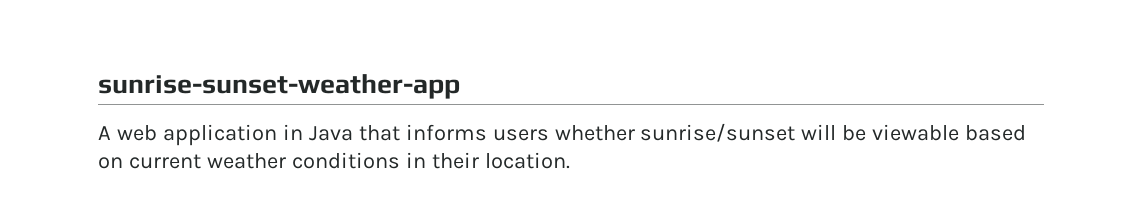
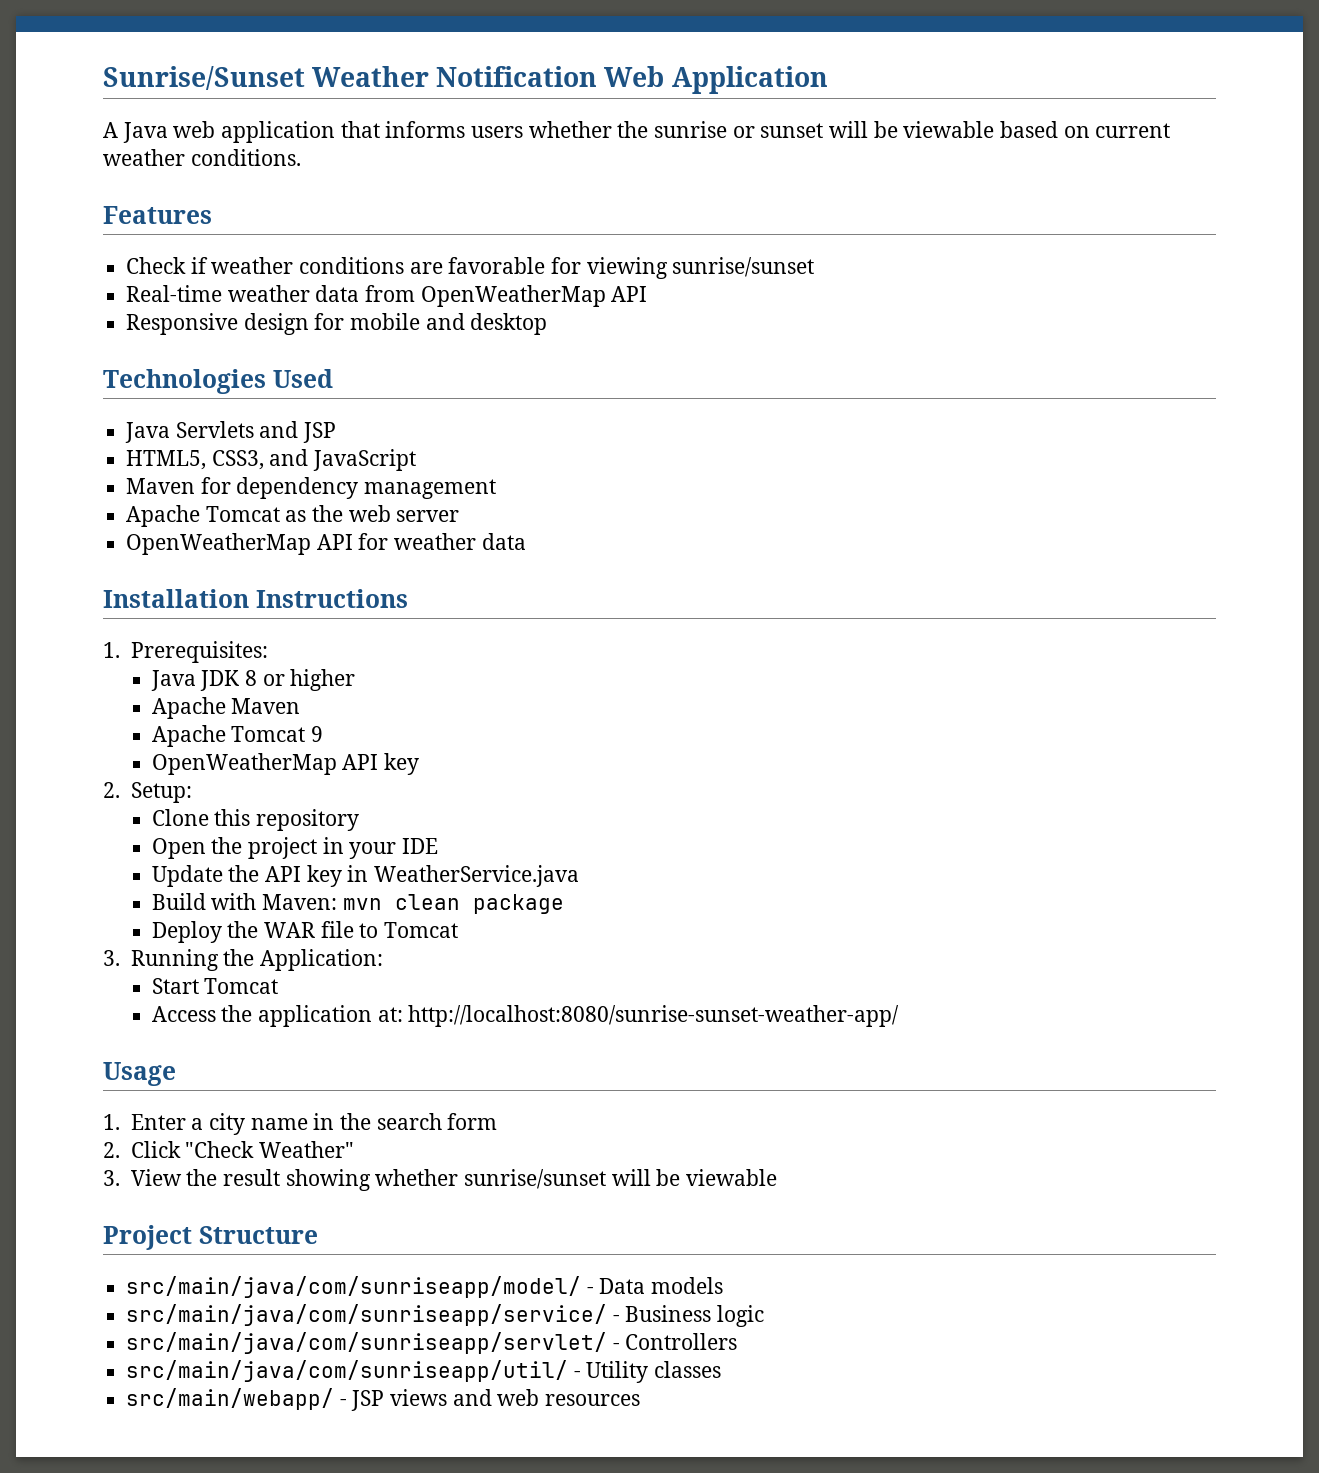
[98,74,460,99] sunrise-sunset-weather-app -> [103,66,828,94] Sunrise/Sunset Weather Notification Web Application
(111, 133) none -> [122,122,168,143] Java
[282,124,353,141] in Java -> (336, 132) none
[640,123,796,142] sunrise/sunset -> [617,121,824,138] the sunrise or sunset
[291,152,570,169] conditions in their location. -> [190,149,301,166] [103,206,212,224] [126,257,815,279] [126,285,648,307] [126,313,548,335] [103,369,333,394] [125,421,337,443] [126,449,417,471] [126,477,497,499] [126,505,460,527] [126,533,526,555] [103,589,408,608] [103,641,268,663] [150,669,356,691] [151,697,301,719] [151,725,323,747] [151,753,419,775] [103,782,192,803] [151,809,359,831] [151,837,438,859] [151,865,579,887] [151,893,564,914] [151,921,458,943] [103,949,383,971] [151,978,279,994] [151,1005,900,1027] [103,1062,176,1086] [103,1113,498,1135] [103,1141,354,1158] [103,1169,777,1191] [103,1225,318,1250] [126,1276,724,1298] [126,1304,765,1327] [126,1332,738,1354] [126,1360,722,1383] [126,1388,641,1411] conditions. // Features // Check if weather conditions are favorable for viewing sunrise/sunset // Real-time weather data from OpenWeatherMap API // Responsive design for mobile and desktop // Technologies Used // Java Servlets and JSP // HTML5, CSS3, and JavaScript // Maven for dependency management // Apache Tomcat as the web server // OpenWeatherMap API for weather data // Installation Instructions // 1. Prerequisites: // Java JDK 8 or higher // Apache Maven // Apache Tomcat 9 // OpenWeatherMap API key // 2. Setup: // Clone this repository // Open the project in your IDE // Update the API key in WeatherService.java // Build with Maven: mvn clean package // Deploy the WAR file to Tomcat // 3. Running the Application: // Start Tomcat // Access the application at: http://localhost:8080/sunrise-sunset-weather-app/ // Usage // 1. Enter a city name in the search form // 2. Click "Check Weather" // 3. View the result showing whether sunrise/sunset will be viewable // Project Structure // src/main/java/com/sunriseapp/model/ - Data models // src/main/java/com/sunriseapp/service/ - Business logic // src/main/java/com/sunriseapp/servlet/ - Controllers // src/main/java/com/sunriseapp/util/ - Utility classes // src/main/webapp/ - JSP views and web resources

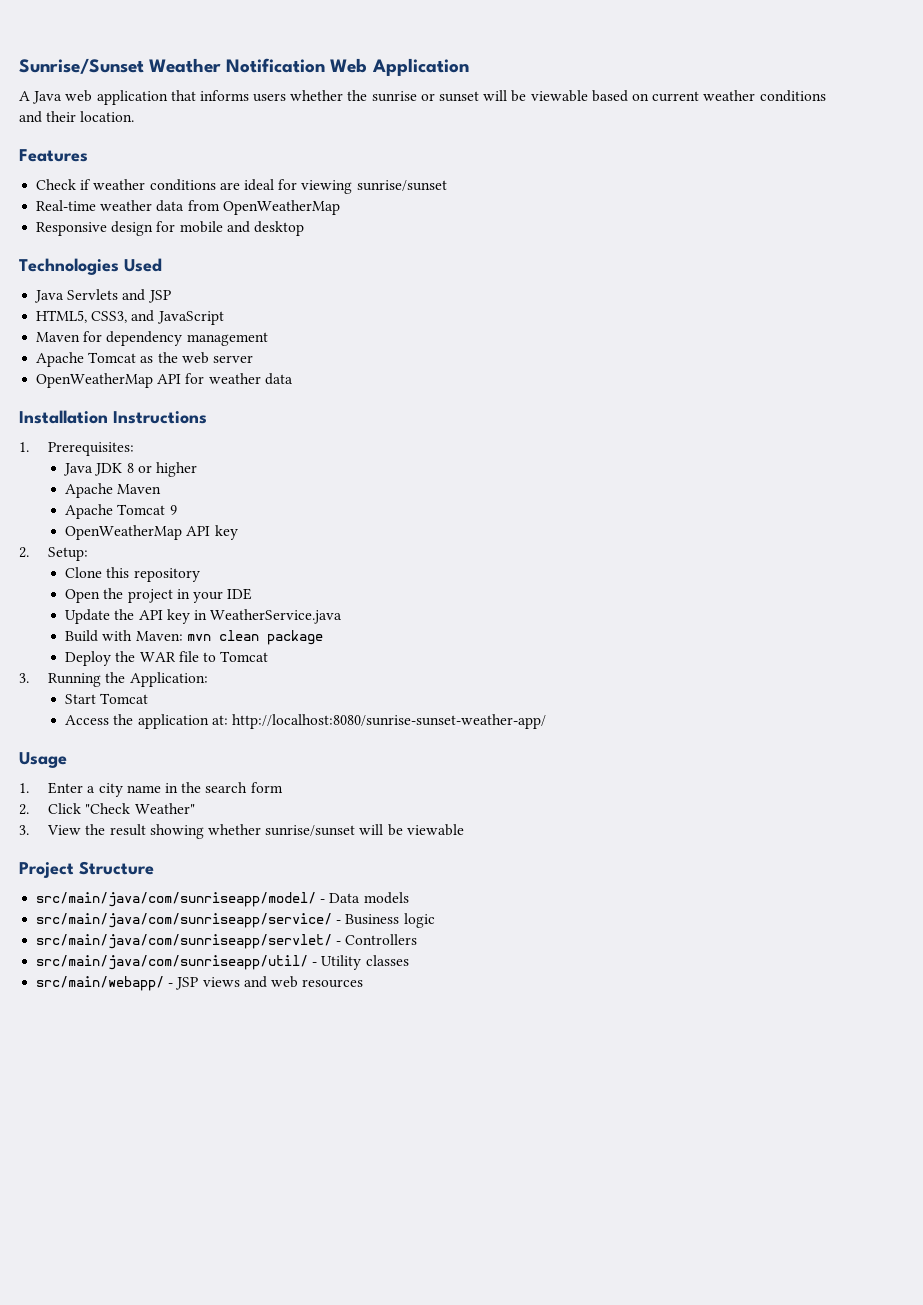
[190,149,301,166] conditions. -> [759,90,826,102] [19,111,135,123] conditions and their location.
[448,257,546,274] favorable -> [243,179,274,191] ideal
[611,286,648,302] API -> (340, 207) none

